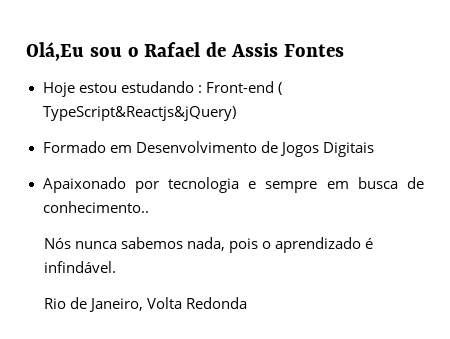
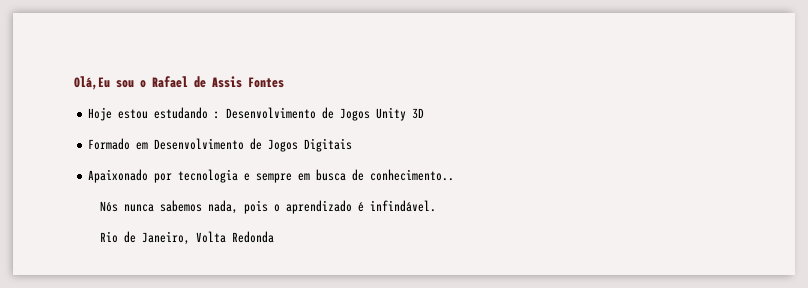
[205,81,282,95] [42,106,236,121] Front-end ( TypeScript&Reactjs&jQuery) -> [226,107,425,121] Desenvolvimento de Jogos Unity 3D

